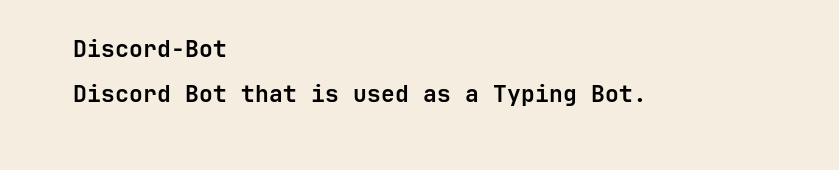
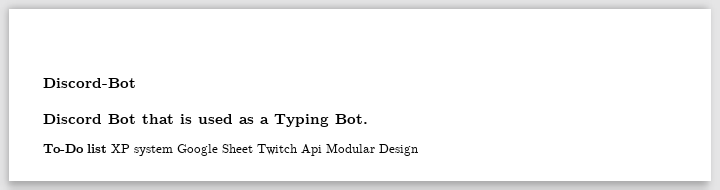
(647, 93) none -> [43,143,418,156] // To-Do list XP system Google Sheet Twitch Api Modular Design

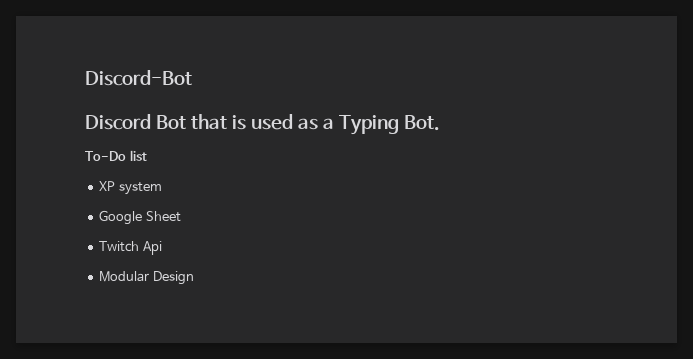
(107, 148) none -> (147, 155) //
(173, 150) none -> (162, 188) //
(253, 148) none -> (181, 216) //
(322, 150) none -> (162, 248) //

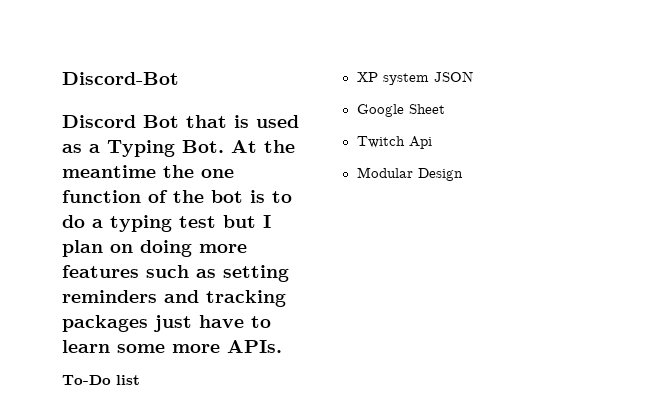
(440, 123) none -> [231,140,295,153] [62,165,234,178] [62,190,292,203] [62,215,271,232] [62,240,247,257] [62,265,289,282] [62,290,286,307] [62,315,271,332] [62,340,282,353] At the meantime the one function of the bot is to do a typing test but I plan on doing more features such as setting reminders and tracking packages just have to learn some more APIs.
(162, 188) none -> [433,71,473,82] JSON

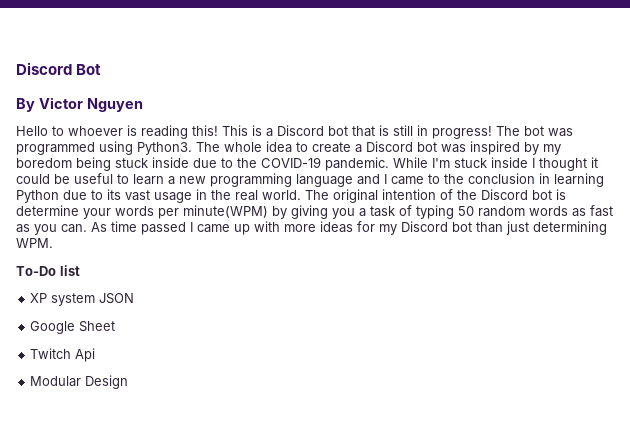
[62,72,179,85] Discord-Bot // -> (16, 68) none
[186,115,299,128] [62,140,295,157] [62,165,234,178] [62,190,141,203] that is used as a Typing Bot. At the meantime the one function -> [16,97,143,112] [16,125,573,139] [16,141,561,155] [16,157,598,171] [16,173,604,187] [16,189,436,203] // By Victor Nguyen // Hello to whoever is reading this! This is a Discord bot that is still in progress! The bot was programmed using Python3. The whole idea to create a Discord bot was inspired by my boredom being stuck inside due to the COVID-19 pandemic. While I'm stuck inside I thought it could be useful to learn a new programming language and I came to the conclusion in learning Python due to its vast usage in the real world. The original intention
(204, 196) none -> [481,189,528,200] Discord
[272,191,292,203] [62,215,271,232] [62,240,247,257] [62,265,289,282] [62,290,286,307] [62,315,271,332] [62,340,282,353] to do a typing test but I plan on doing more features such as setting reminders and tracking packages just have to learn some more APIs. -> [16,205,613,219] [16,221,607,235] [16,238,53,248] determine your words per minute(WPM) by giving you a task of typing 50 random words as fast as you can. As time passed I came up with more ideas for my Discord bot than just determining WPM.

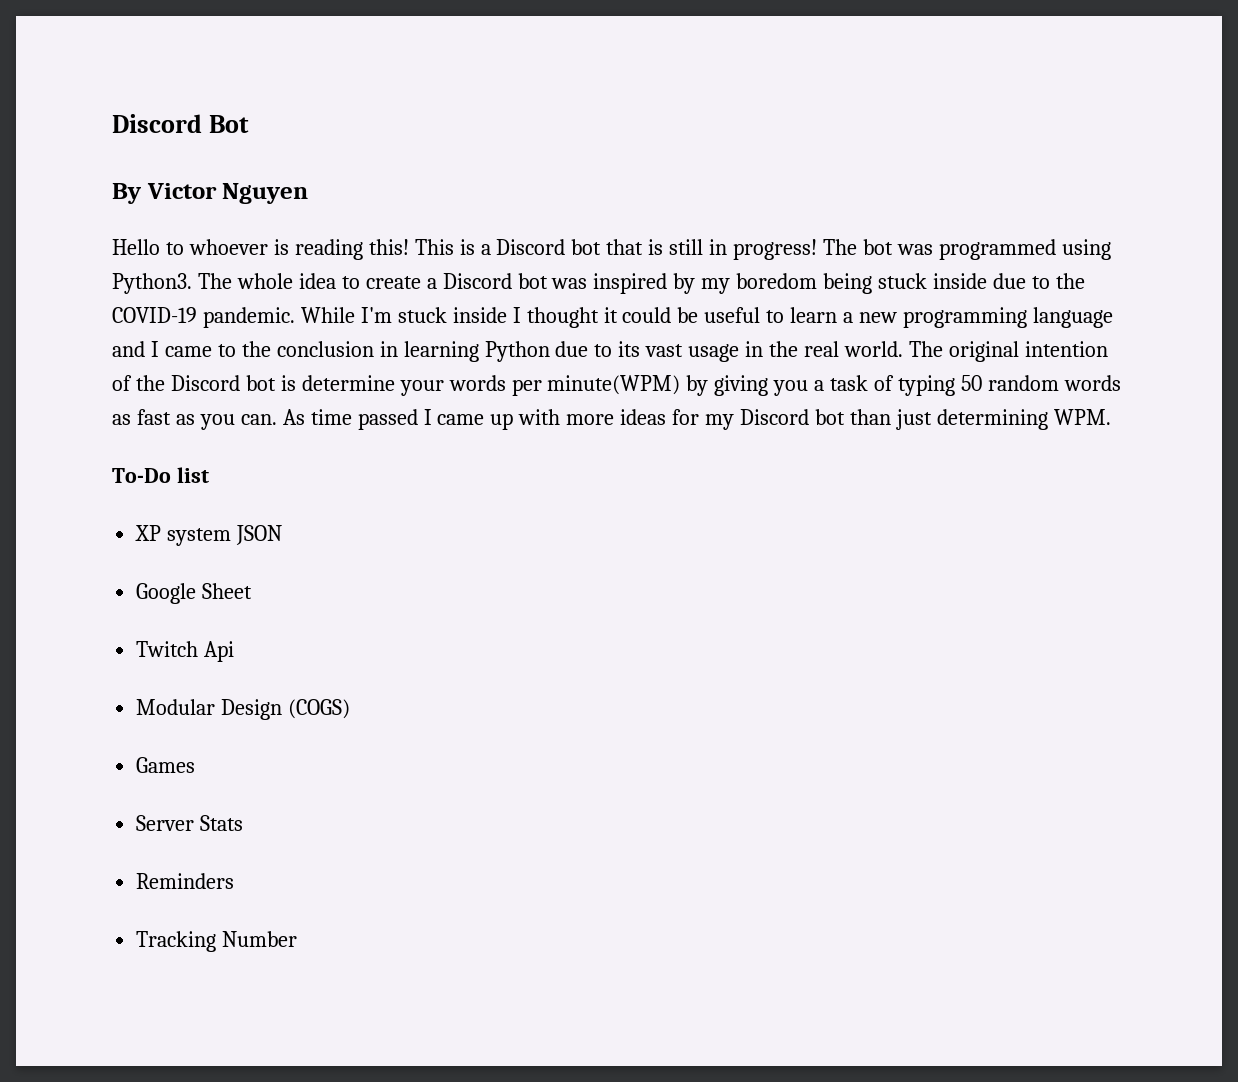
(129, 382) none -> [288,699,351,719] [136,757,196,773] [136,815,244,831] [136,873,235,889] [136,931,298,952] (COGS) // Games // Server Stats // Reminders // Tracking Number

